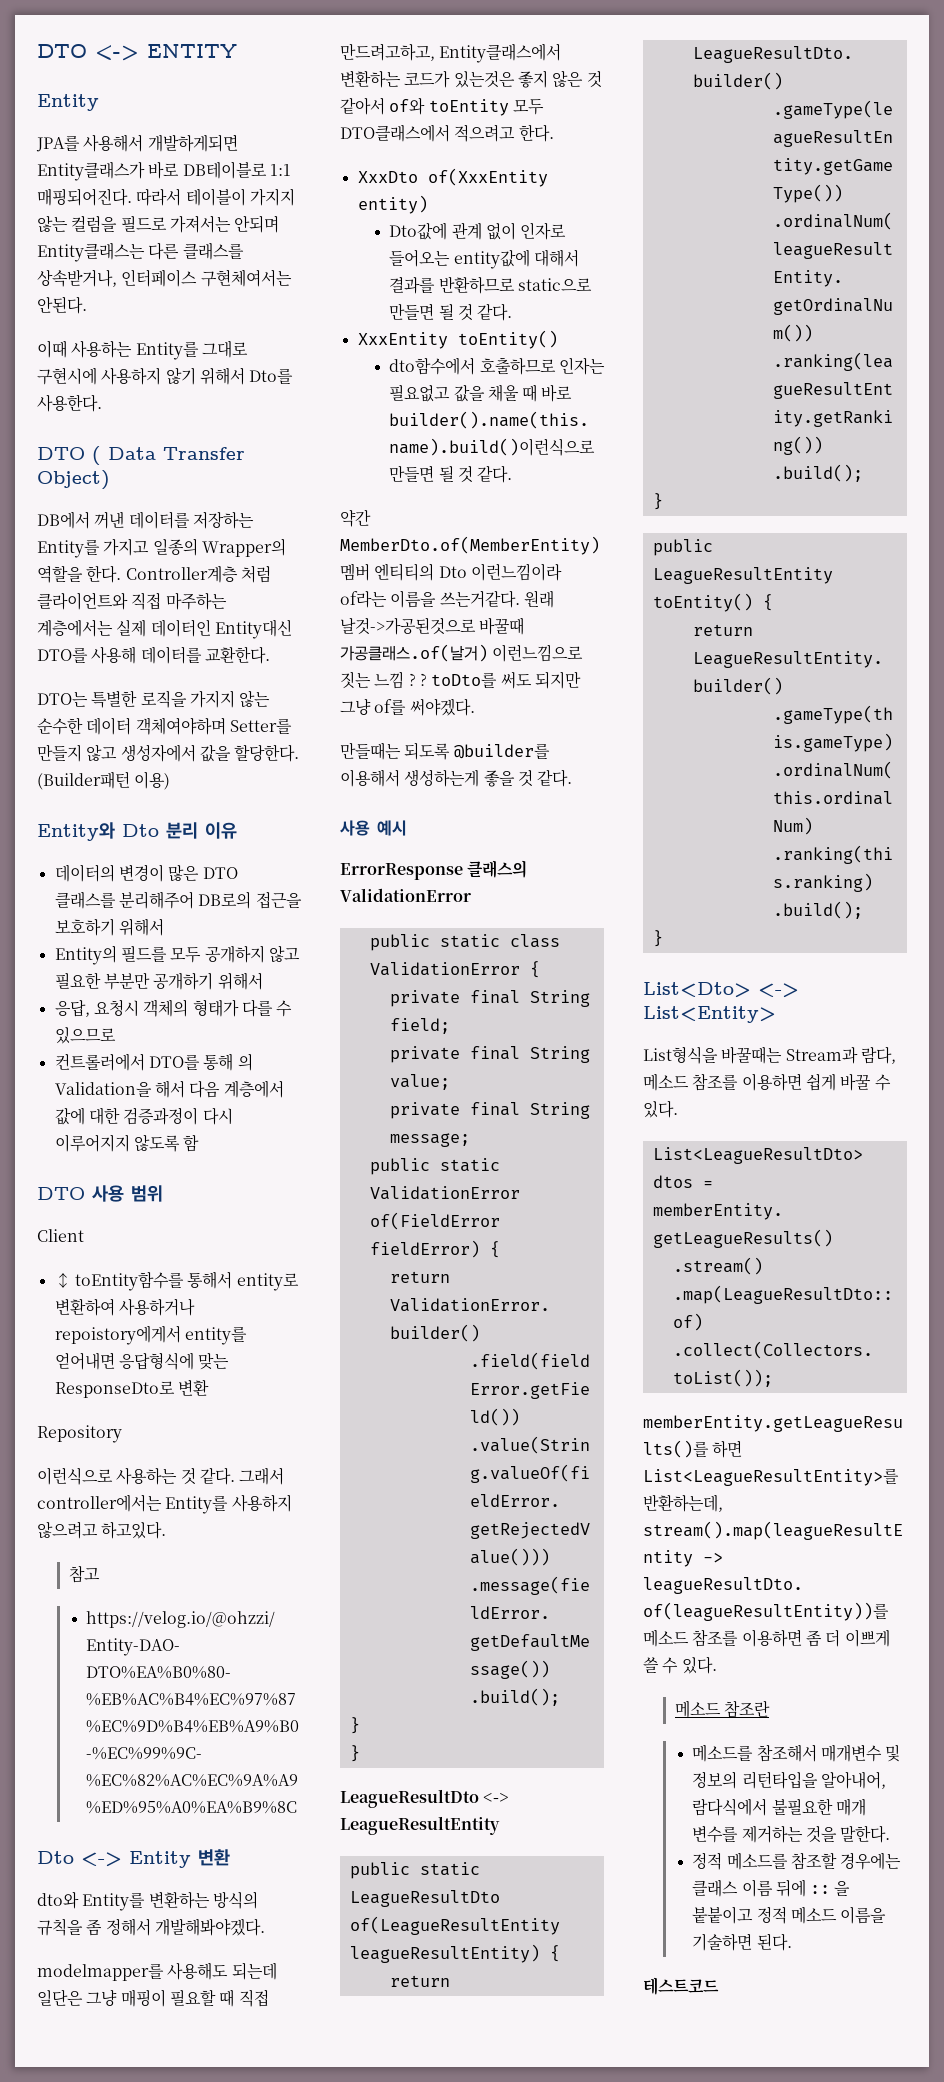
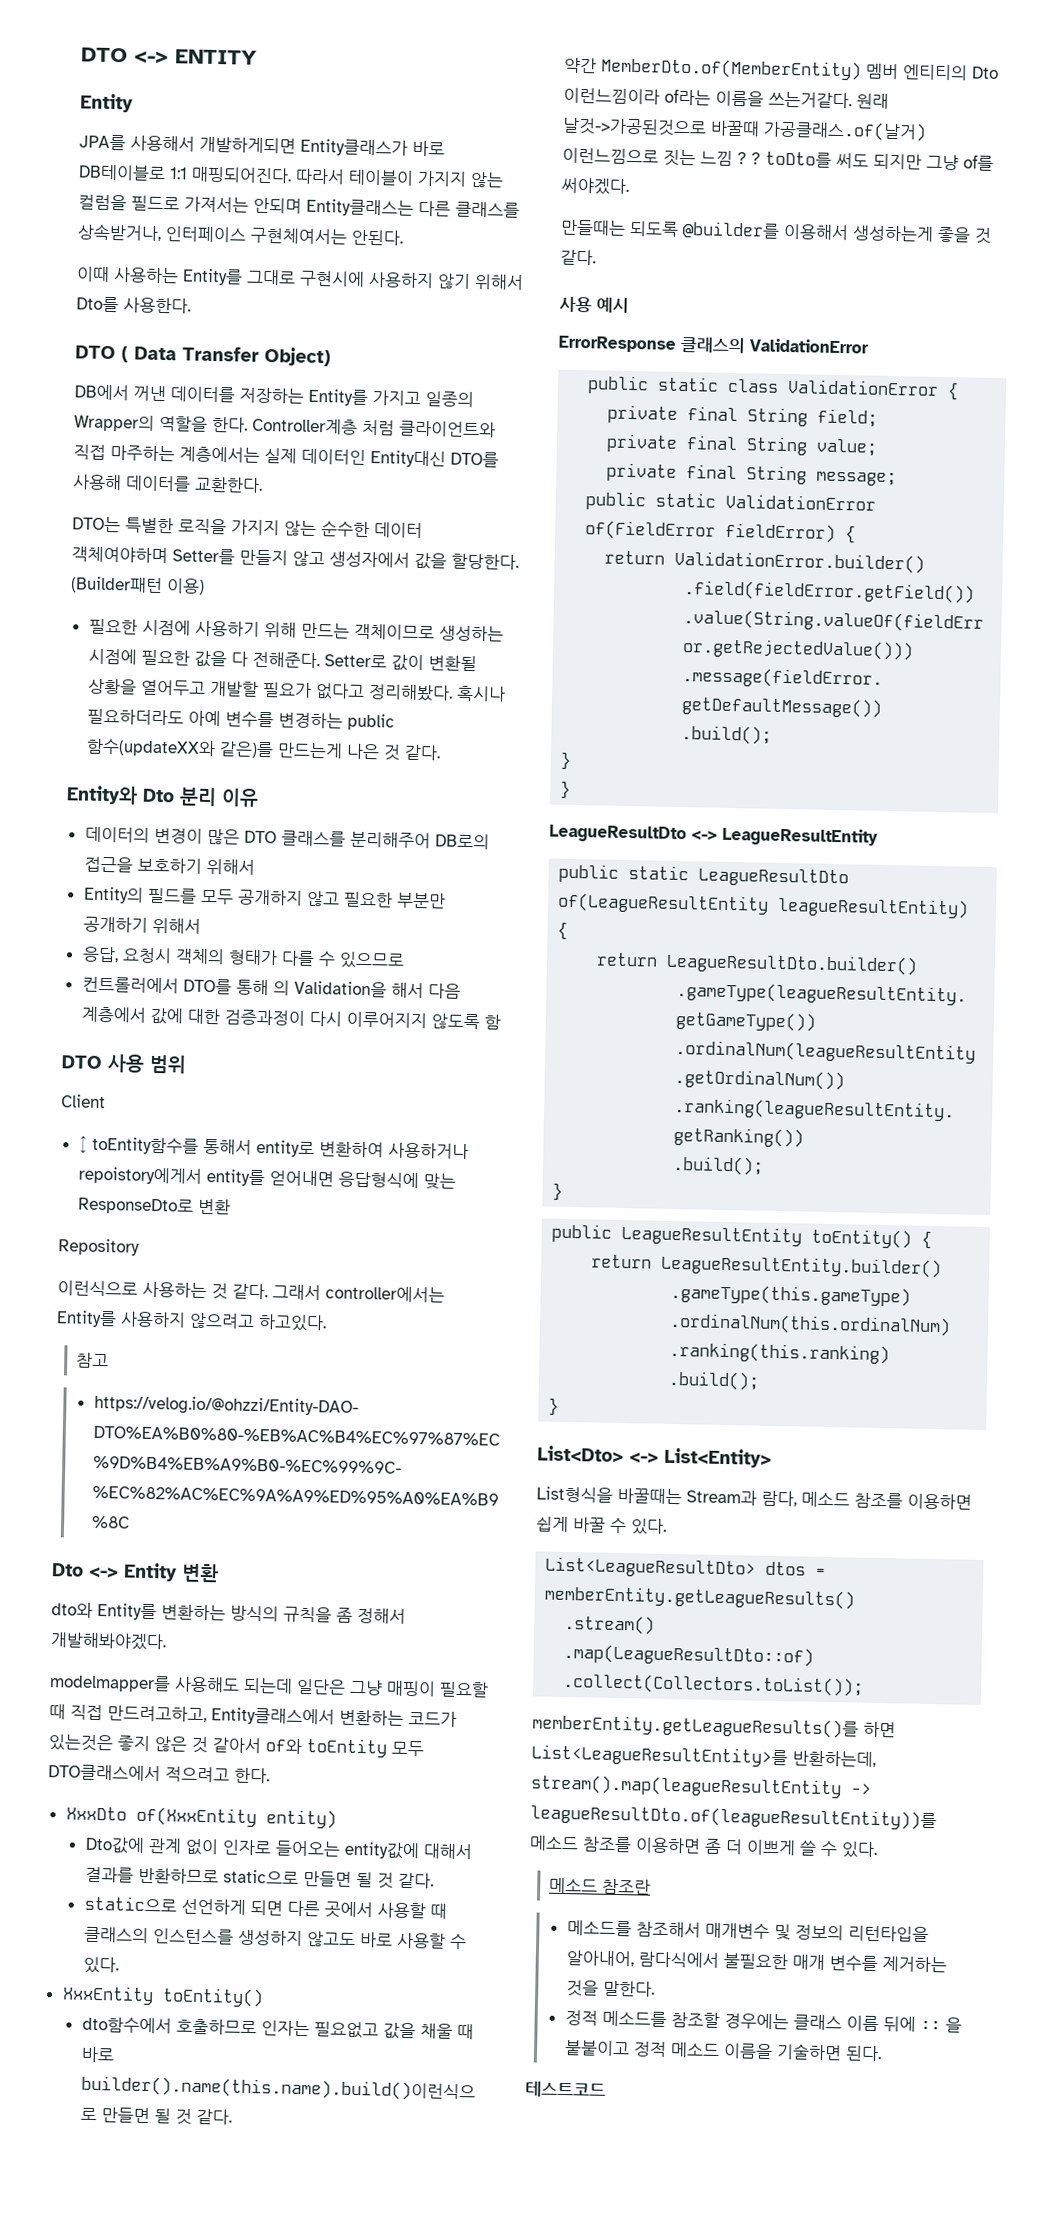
(171, 780) none -> [88,618,504,642] [87,648,477,672] [87,678,506,702] [86,708,395,731] [85,738,441,761] // 필요한 시점에 사용하기 위해 만드는 객체이므로 생성하는 시점에 필요한 값을 다 전해준다. Setter로 값이 변환될 상황을 열어두고 개발할 필요가 없다고 정리해봤다. 혹시나 필요하더라도 아예 변수를 변경하는 public 함수(updateXX와 같은)를 만드는게 나은 것 같다.
(513, 312) none -> [83,1895,447,1919] [83,1926,467,1950] [82,1956,119,1974] // static으로 선언하게 되면 다른 곳에서 사용할 때 클래스의 인스턴스를 생성하지 않고도 바로 사용할 수 있다.

